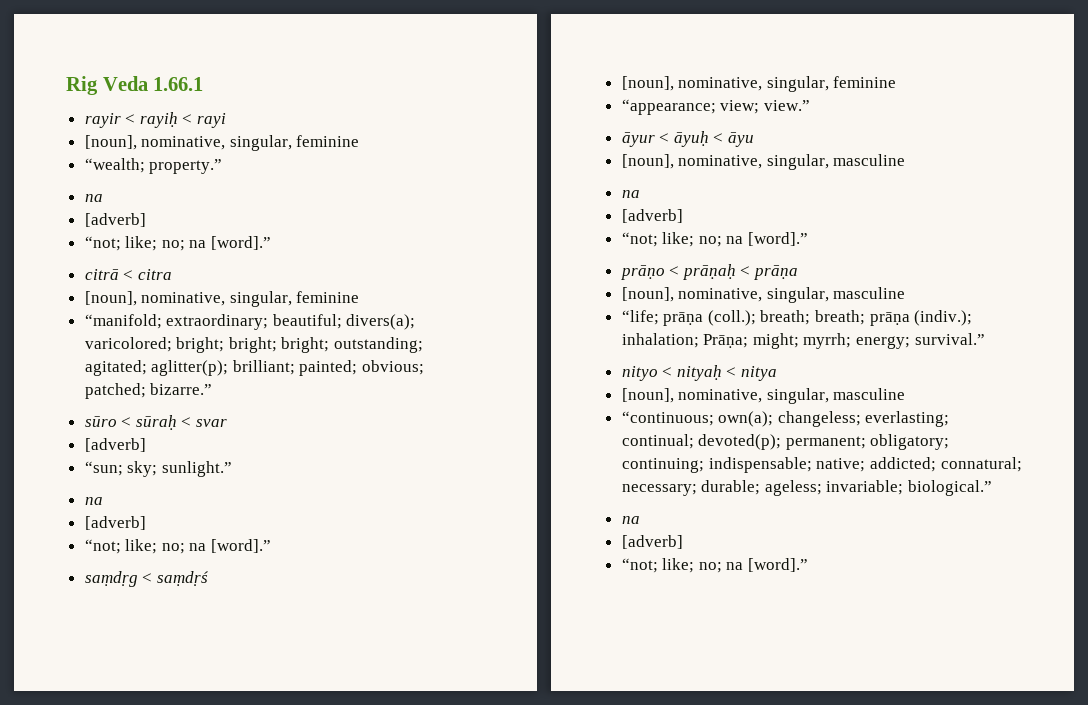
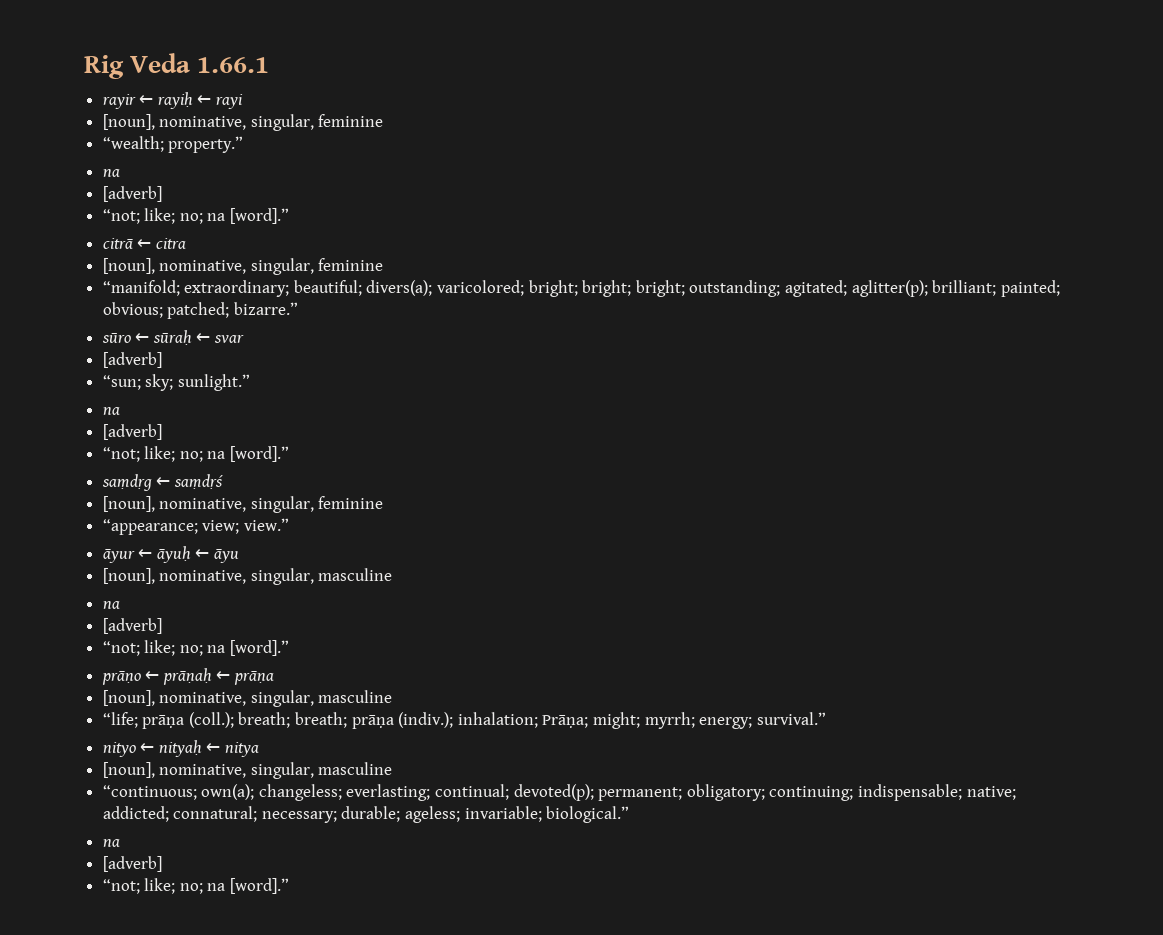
[125,112,193,128] < rayiḥ < -> [139,92,212,109] ← rayiḥ ←
[123,270,134,280] < -> [137,239,152,249] ←
[121,415,192,430] < sūraḥ < -> [135,330,211,345] ← sūraḥ ←
[142,573,153,583] < -> [156,477,171,487] ←
[659,131,724,147] < āyuḥ < -> [138,546,210,563] ← āyuḥ ←
[669,264,751,280] < prāṇaḥ < -> [145,668,231,685] ← prāṇaḥ ←
[662,365,737,381] < nityaḥ < -> [140,740,221,757] ← nityaḥ ←

